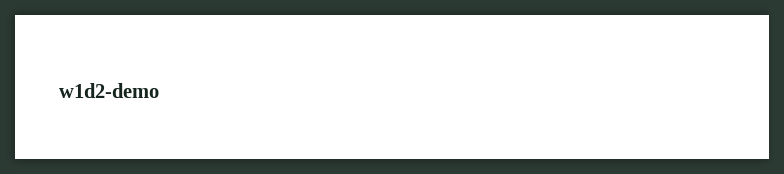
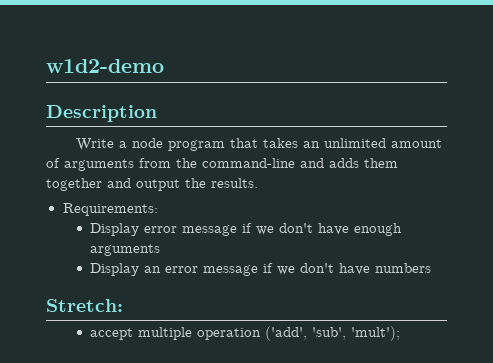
(159, 90) none -> [46,105,157,122] [75,138,442,151] [46,158,398,171] [46,178,258,191] [62,203,158,216] [90,223,403,236] [90,244,161,256] [90,263,432,276] [46,299,123,312] [90,326,401,341] // Description // Write a node program that takes an unlimited amount of arguments from the command-line and adds them together and output the results. // Requirements: // Display error message if we don't have enough arguments // Display an error message if we don't have numbers // Stretch: // accept multiple operation ('add', 'sub', 'mult');

